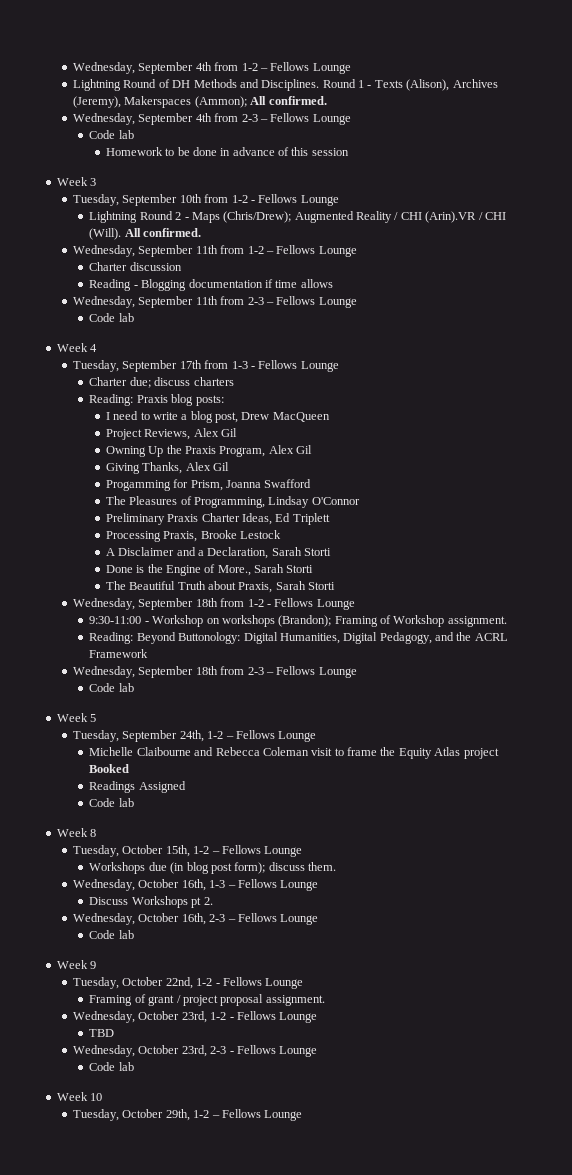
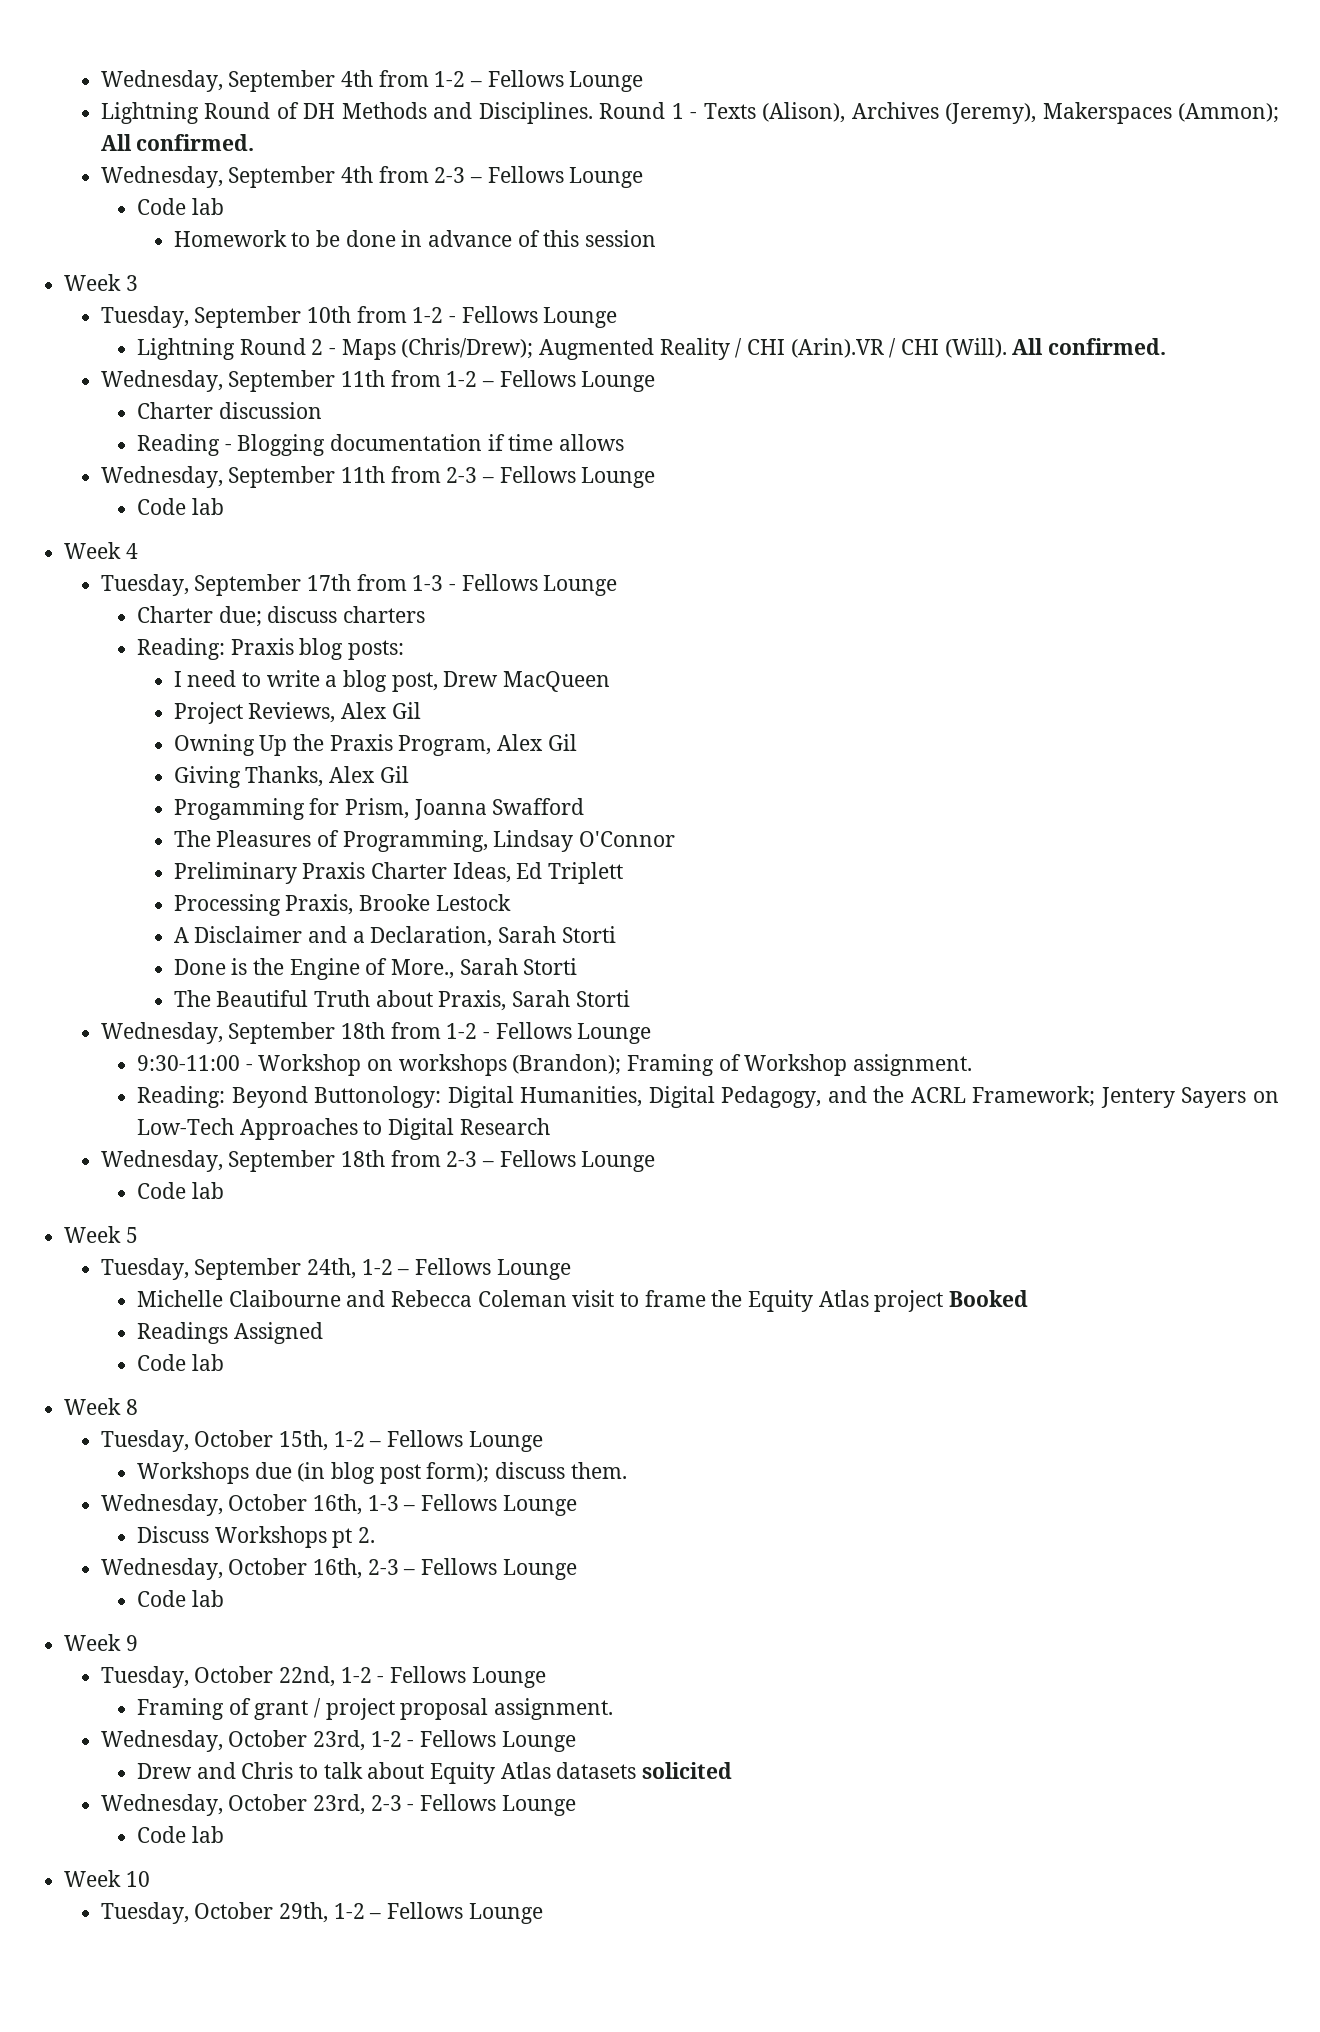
[89,649,149,658] Framework -> [972,1086,1280,1108] [137,1118,550,1140] Framework; Jentery Sayers on Low-Tech Approaches to Digital Research
[89,1029,115,1037] TBD -> [137,1762,733,1784] Drew and Chris to talk about Equity Atlas datasets solicited

